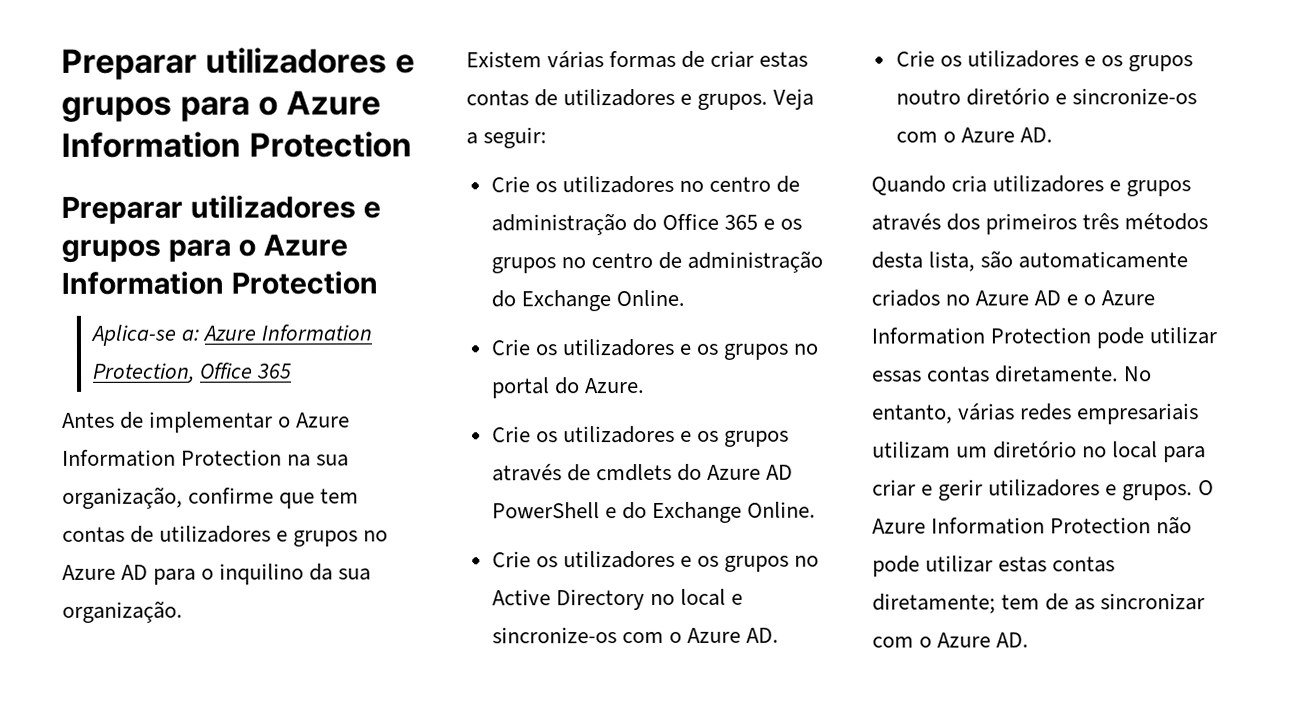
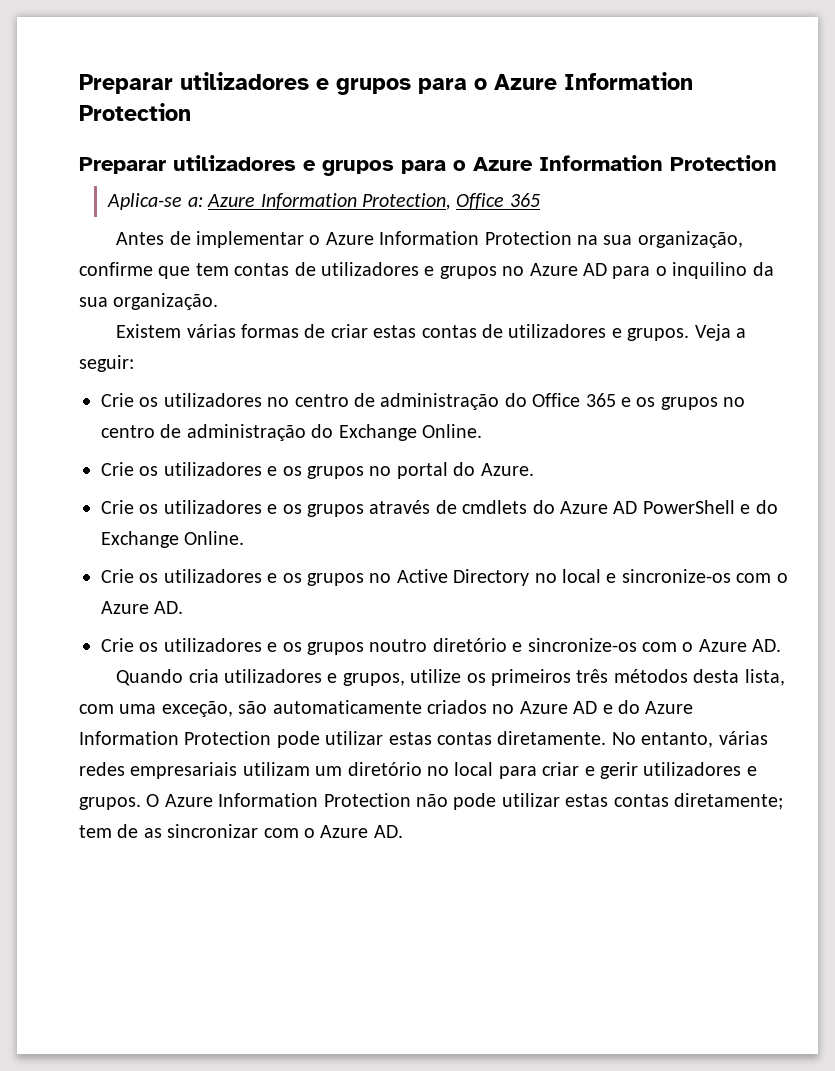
[1126,180,1192,197] [871,212,981,231] grupos através dos -> [342,669,486,686] grupos, utilize os
(976, 261) none -> [79,701,233,717] com uma exceção,
[1083,294,1097,306] o -> [617,700,640,714] do
[872,370,922,383] essas -> [388,732,432,745] estas

